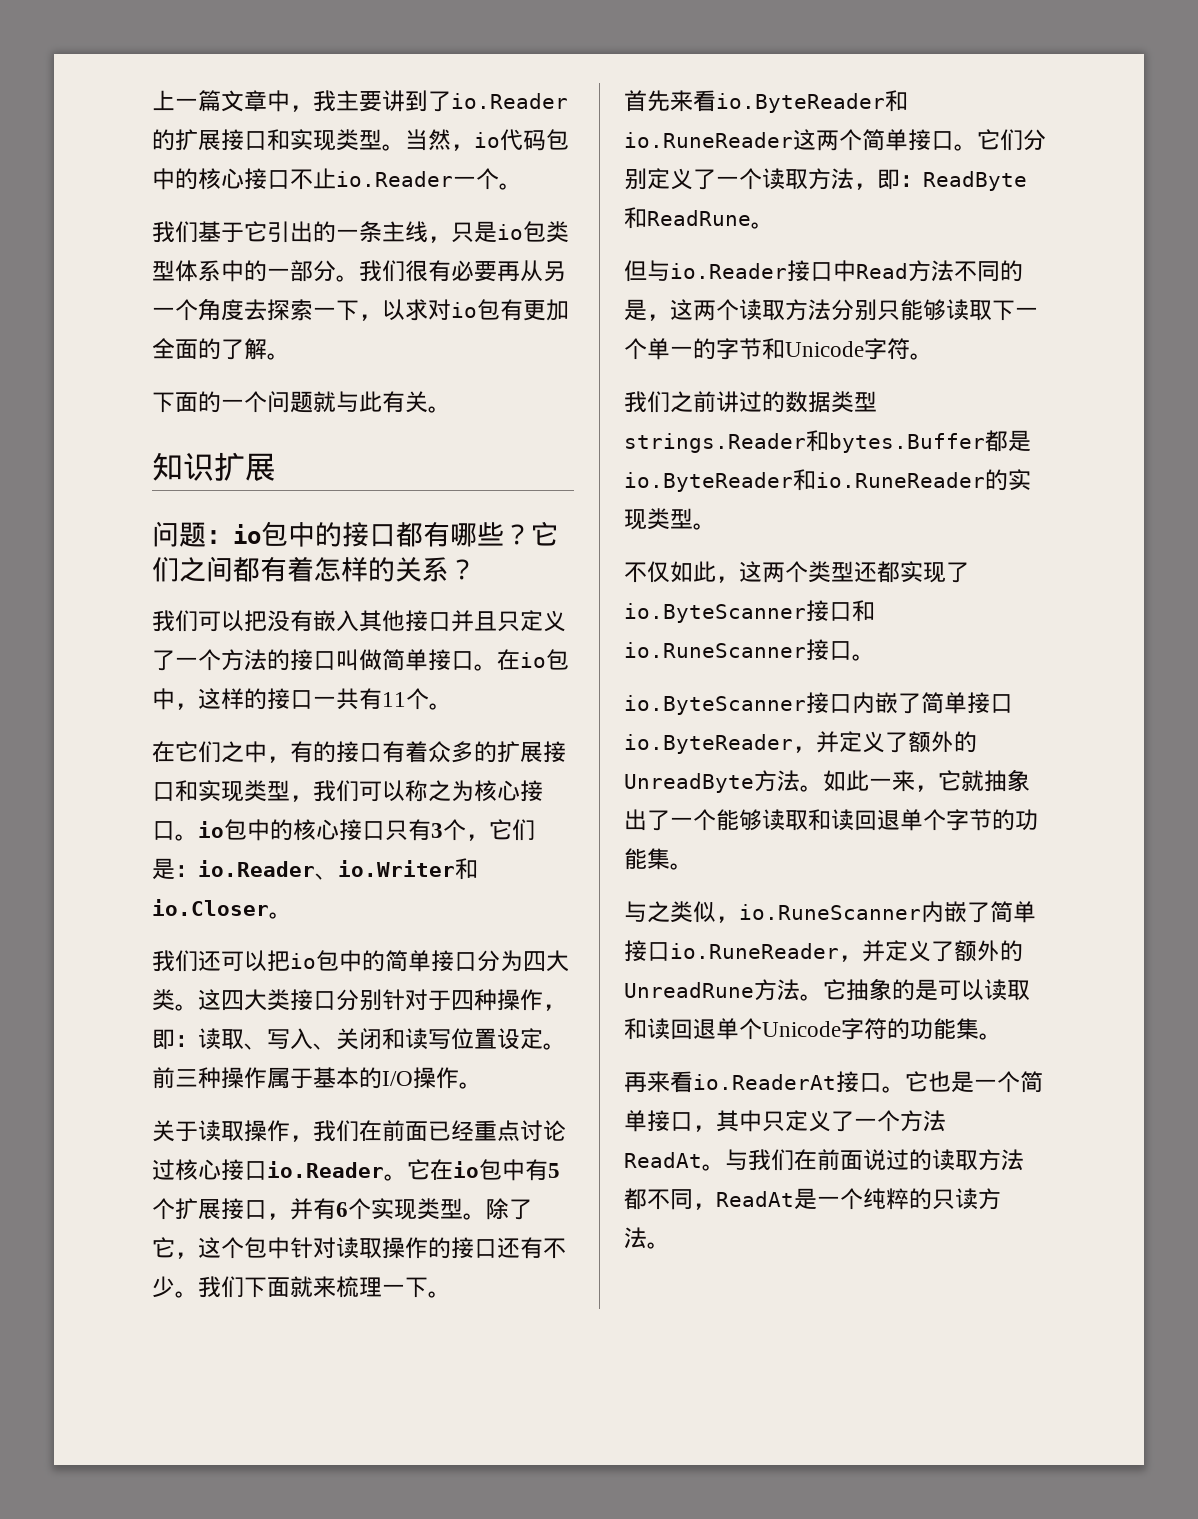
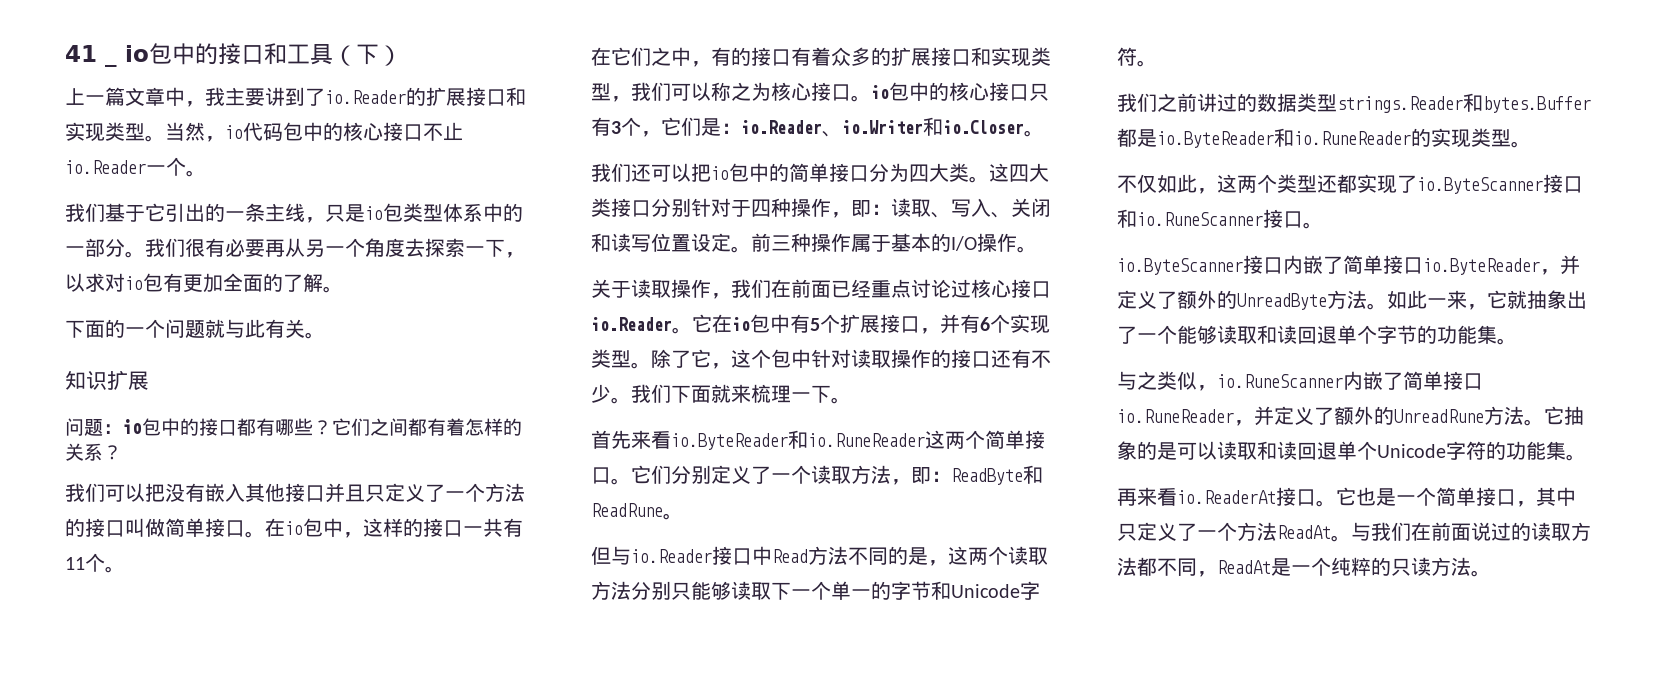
(152, 100) none -> [65,45,97,62] [105,62,117,67] [125,43,402,66] 41 _ io包中的接口和工具（下） //

